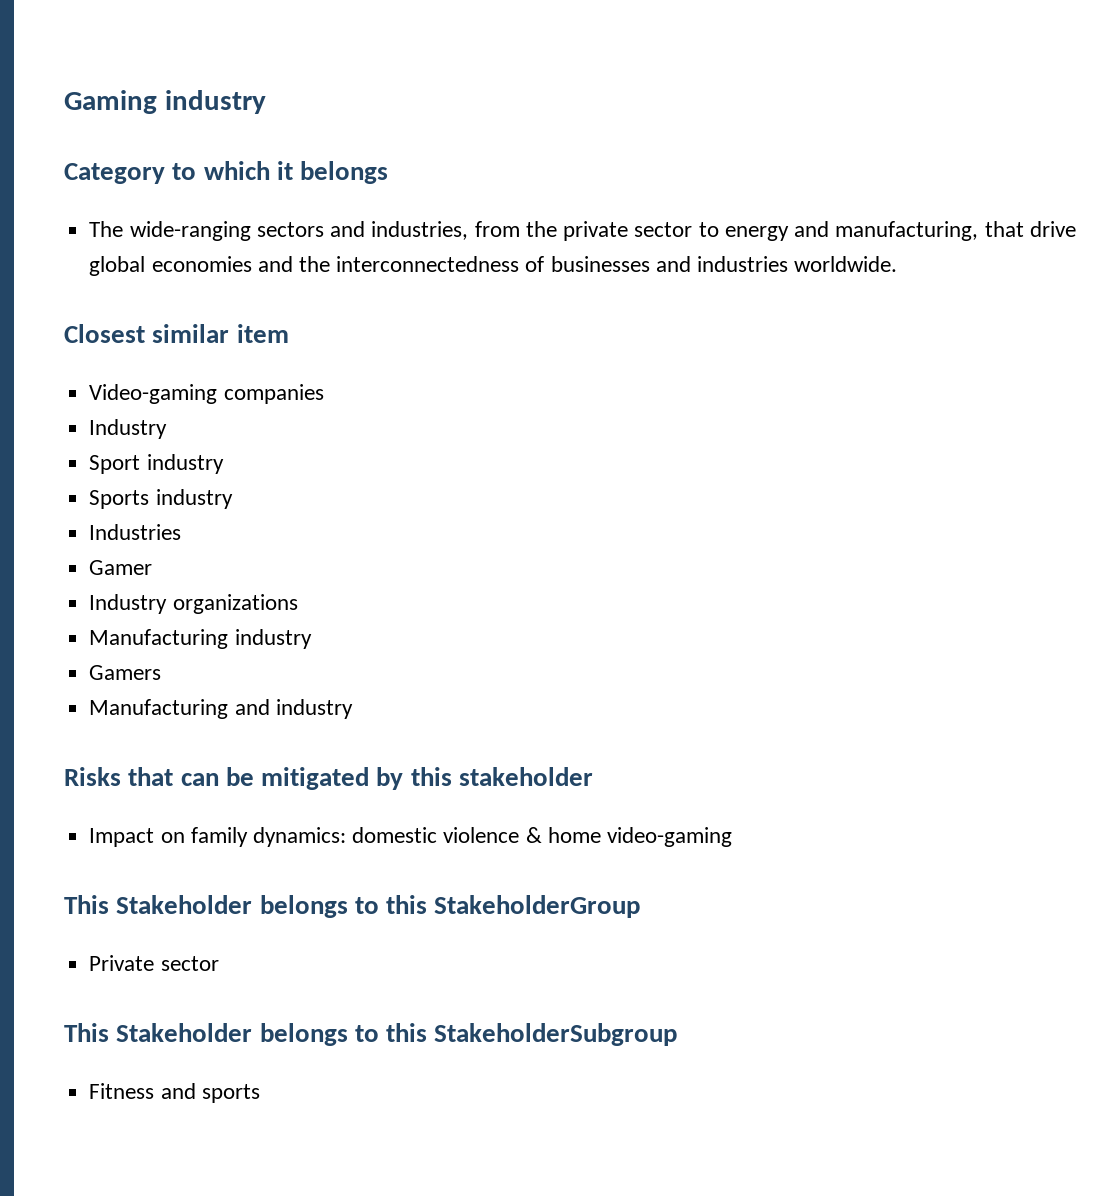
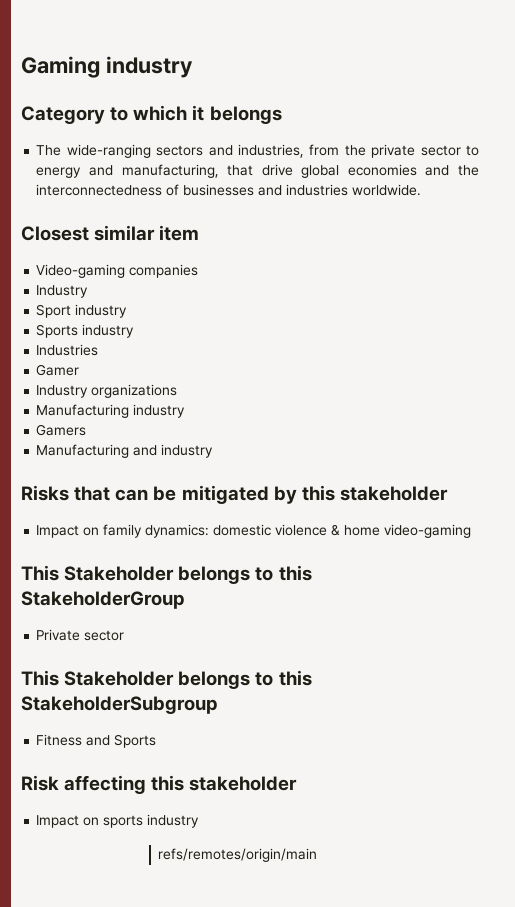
[201,1084,260,1103] sports -> [114,734,157,748] [21,775,298,794] [36,814,200,828] [158,848,318,862] Sports // Risk affecting this stakeholder // Impact on sports industry // refs/remotes/origin/main

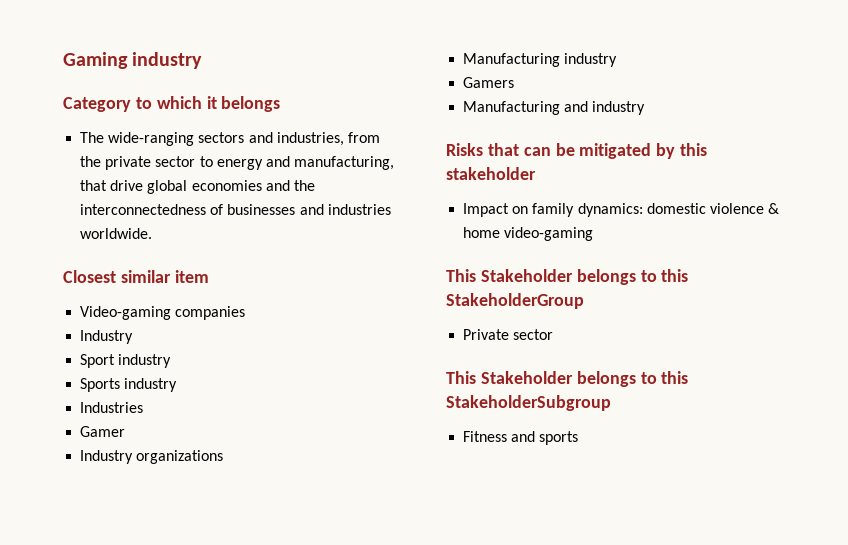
[114,734,157,748] [21,775,298,794] [36,814,200,828] [158,848,318,862] Sports // Risk affecting this stakeholder // Impact on sports industry // refs/remotes/origin/main -> [539,431,579,445] sports

